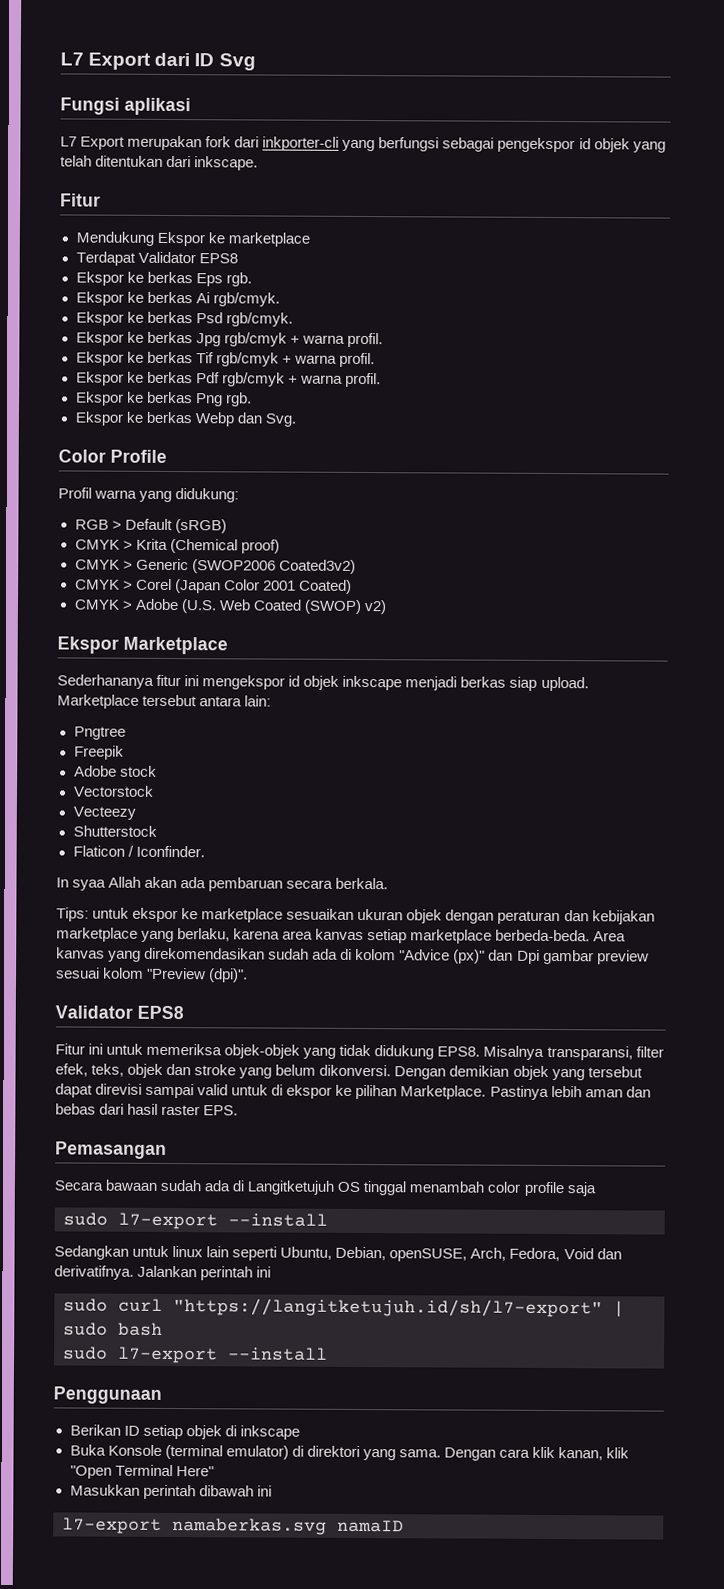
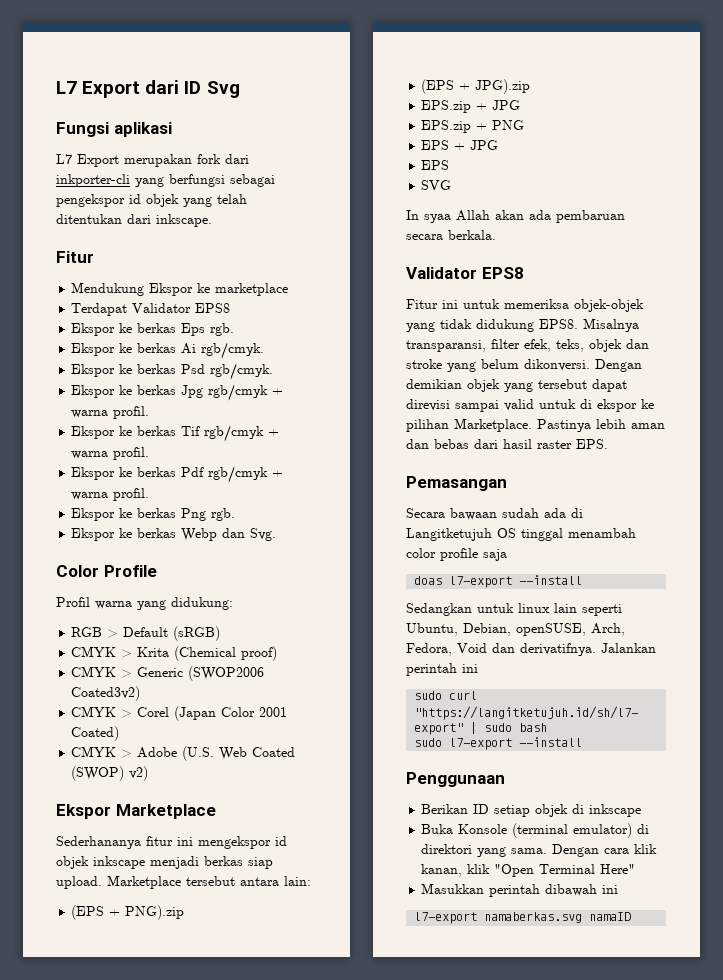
[73,726,126,740] [73,745,124,760] [73,765,157,777] [72,785,154,797] [72,806,136,820] [72,825,157,837] [72,845,205,858] Pngtree // Freepik // Adobe stock // Vectorstock // Vecteezy // Shutterstock // Flaticon / Iconfinder. -> [71,905,185,920] [421,79,531,94] [421,100,521,113] [421,120,525,133] [421,140,499,150] [421,160,450,170] [421,180,452,190] (EPS + PNG).zip // (EPS + JPG).zip // EPS.zip + JPG // EPS.zip + PNG // EPS + JPG // EPS // SVG
[56,907,655,925] [56,927,627,944] [56,947,649,965] [56,967,249,983] // Tips: untuk ekspor ke marketplace sesuaikan ukuran objek dengan peraturan dan kebijakan marketplace yang berlaku, karena area kanvas setiap marketplace berbeda-beda. Area kanvas yang direkomendasikan sudah ada di kolom "Advice (px)" dan Dpi gambar preview sesuai kolom "Preview (dpi)". -> (496, 235) none
[63,1212,108,1226] sudo -> [414,576,443,585] doas

